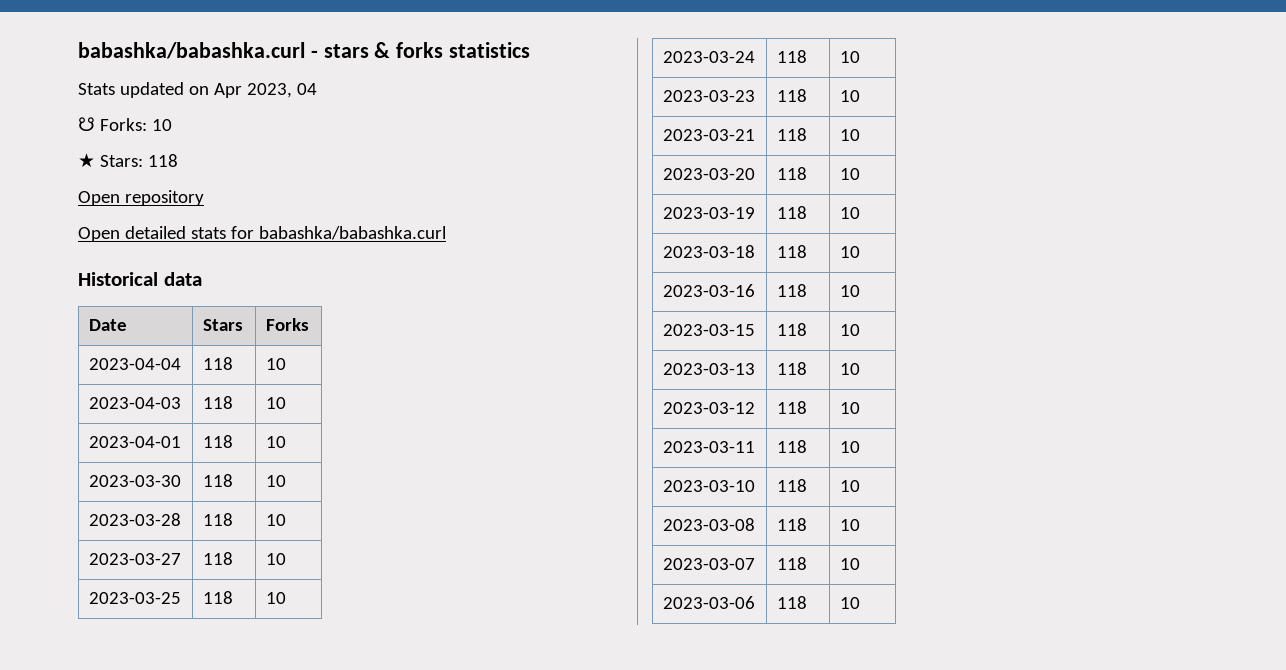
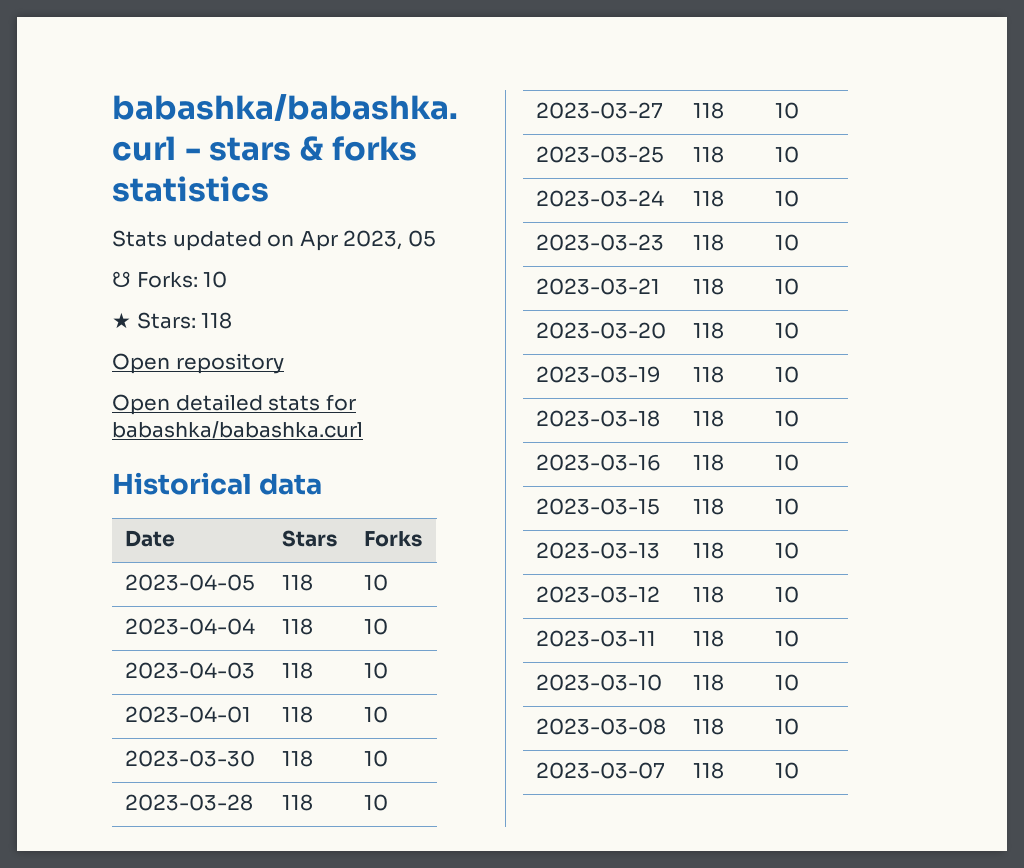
[296,83,317,95] 04 -> [407,230,436,247] 05
(309, 324) none -> [125,574,256,591] [282,574,314,591] [364,574,389,591] // 2023-04-05 | 118 | 10
[662,596,755,609] [776,596,807,609] [839,597,860,609] // 2023-03-06 | 118 | 10 -> (800, 770) none

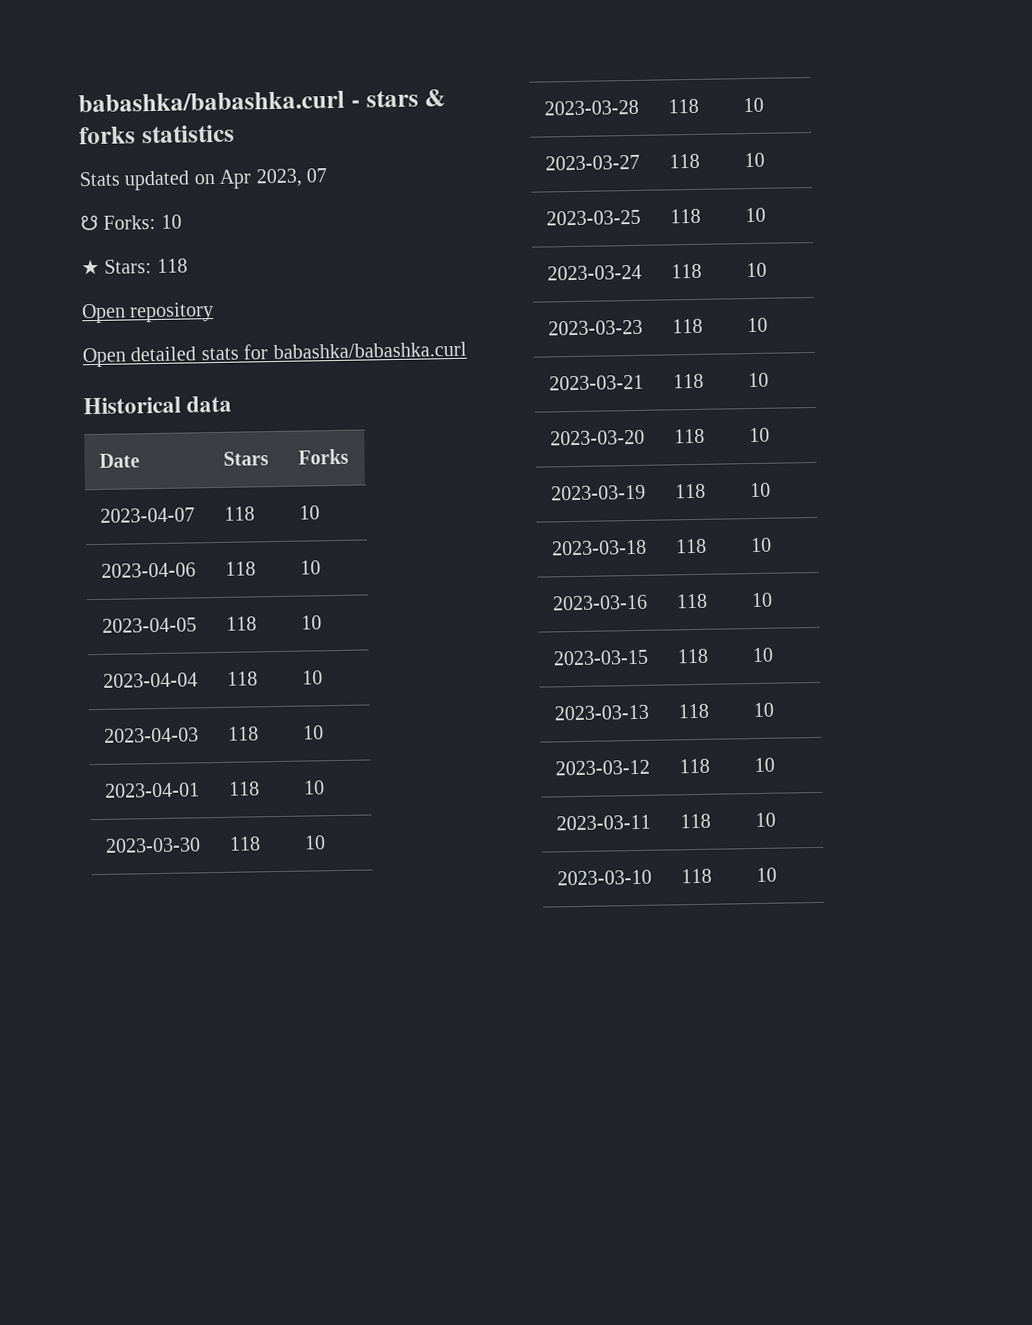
[407,230,436,247] 05 -> [306,168,327,183] 07
(423, 539) none -> [99,507,195,523] [223,506,255,521] [298,505,320,520] [100,562,196,578] [224,561,256,576] [299,560,321,575] // 2023-04-07 | 118 | 10 // 2023-04-06 | 118 | 10
[536,718,667,735] [693,718,725,735] [775,718,800,735] [536,762,666,779] [693,762,725,779] [775,762,800,779] // 2023-03-08 | 118 | 10 // 2023-03-07 | 118 | 10 -> (777, 875) none

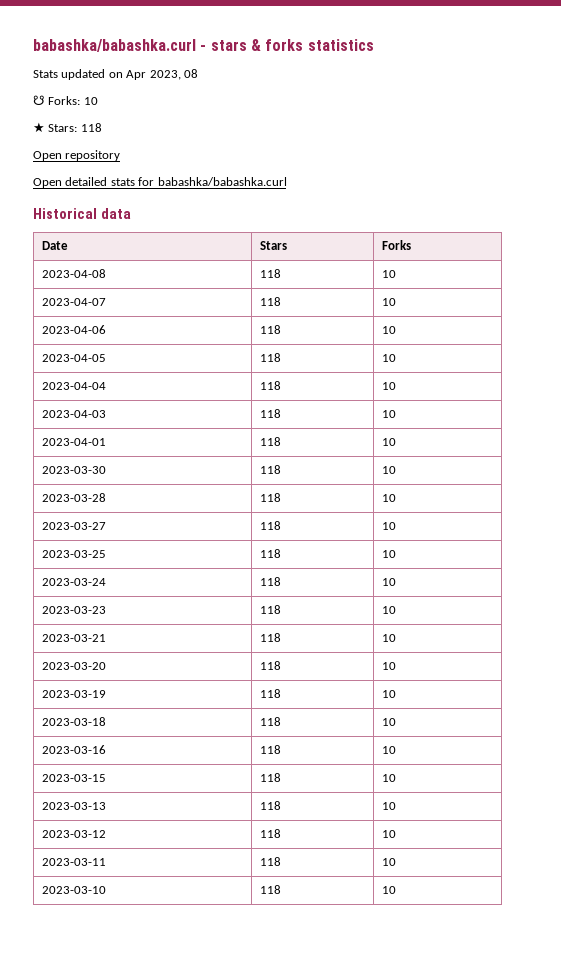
[306,168,327,183] 07 -> [183,69,198,78] 08
(349, 456) none -> [42,269,107,278] [260,269,282,278] [382,270,397,278] // 2023-04-08 | 118 | 10

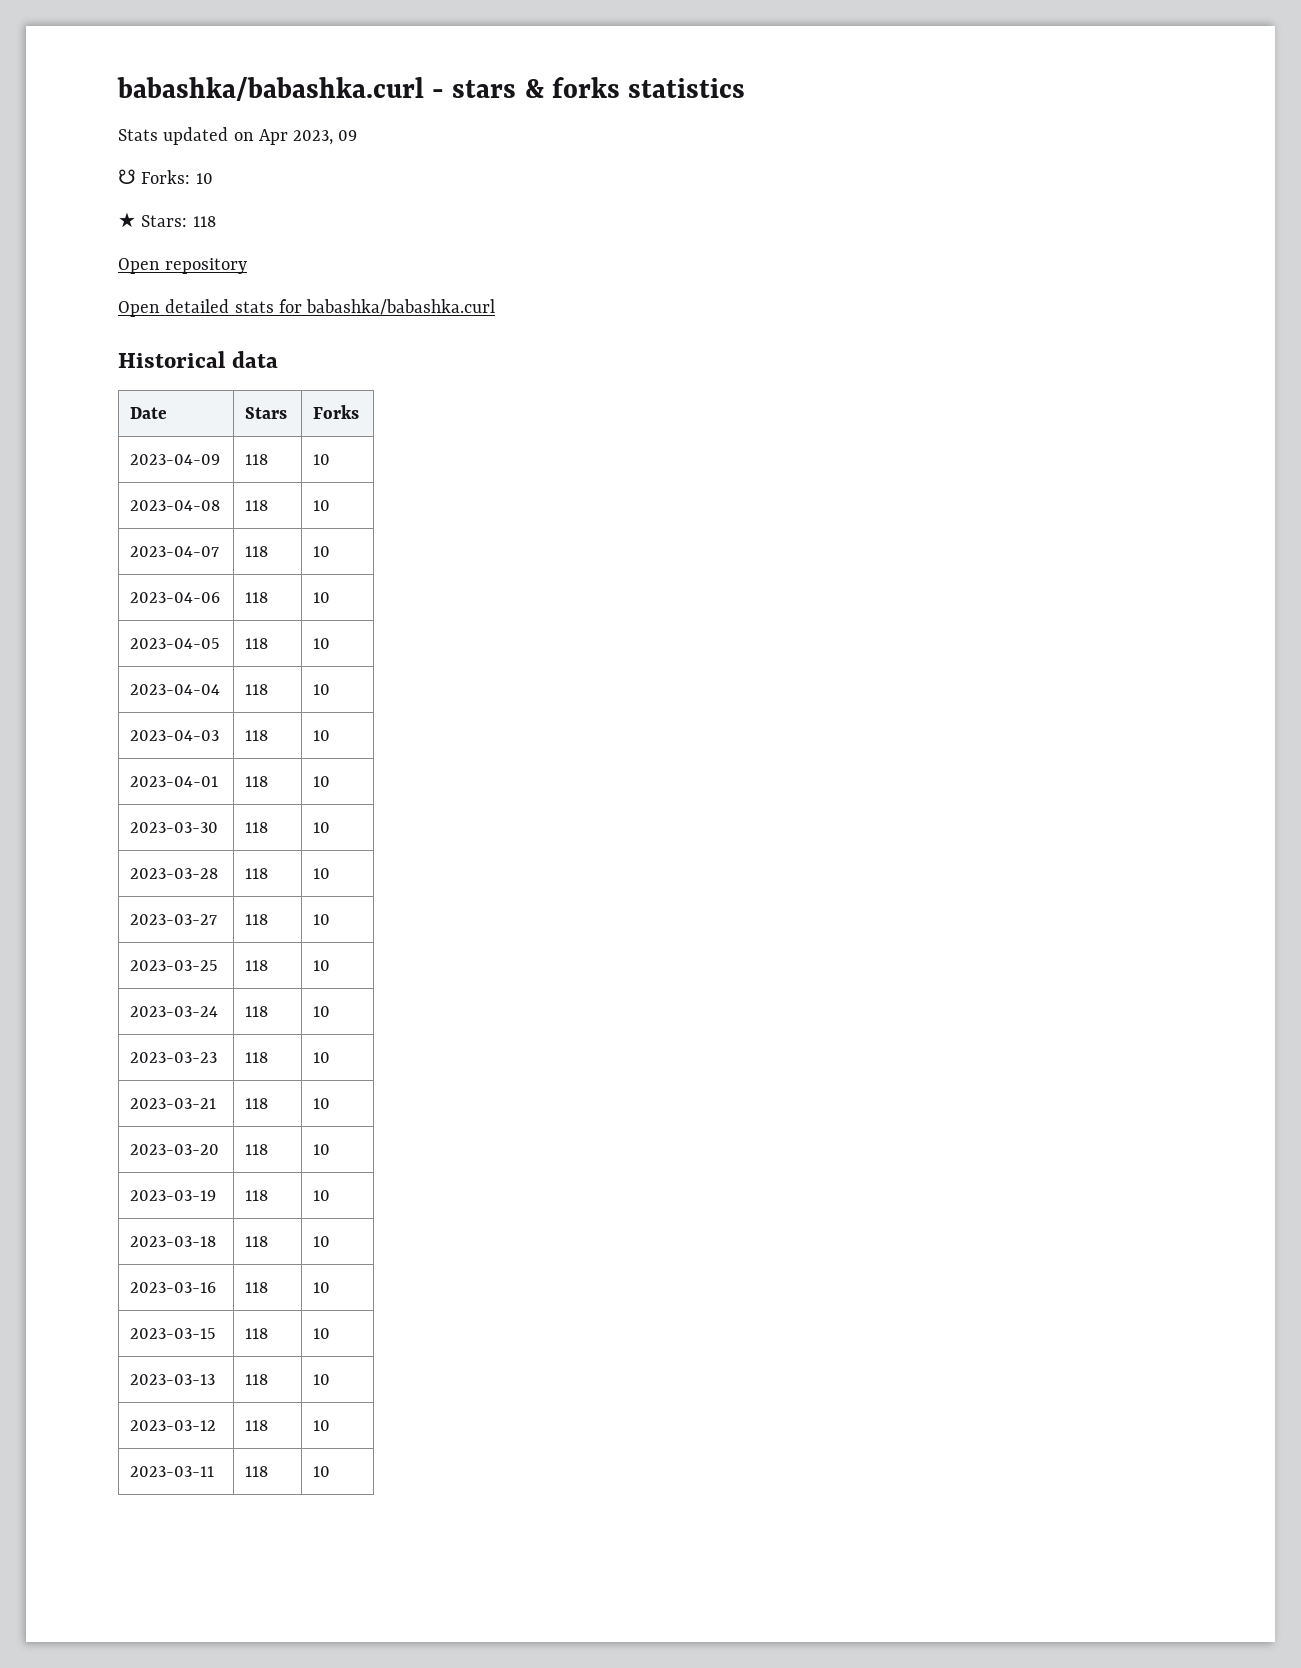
[183,69,198,78] 08 -> [338,130,358,141] 09
(412, 245) none -> [130,454,221,465] [245,454,269,465] [313,454,331,465] // 2023-04-09 | 118 | 10
[42,886,107,894] [260,885,282,894] [382,886,397,894] // 2023-03-10 | 118 | 10 -> (331, 1471) none

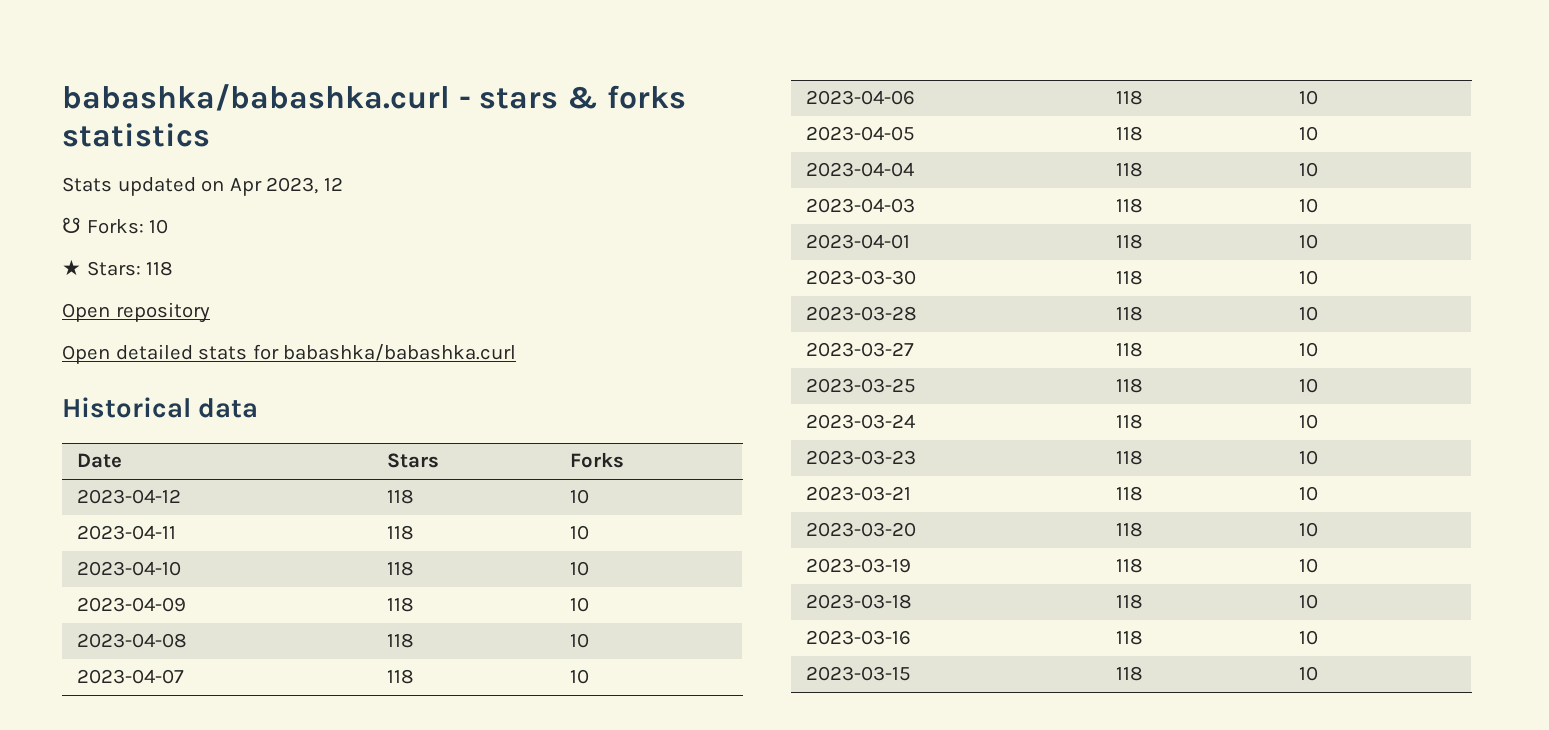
[338,130,358,141] 09 -> [323,177,343,191] 12
(360, 412) none -> [77,489,182,504] [387,489,415,504] [570,489,590,504] [77,525,177,540] [387,525,415,540] [570,525,590,540] [77,561,182,576] [387,561,415,576] [570,561,590,576] // 2023-04-12 | 118 | 10 // 2023-04-11 | 118 | 10 // 2023-04-10 | 118 | 10
[130,1374,216,1385] [245,1374,269,1385] [313,1374,331,1385] [130,1420,217,1431] [245,1420,269,1431] [313,1420,331,1431] [130,1466,215,1477] [245,1466,269,1477] [313,1466,331,1477] // 2023-03-13 | 118 | 10 // 2023-03-12 | 118 | 10 // 2023-03-11 | 118 | 10 -> (1319, 673) none

